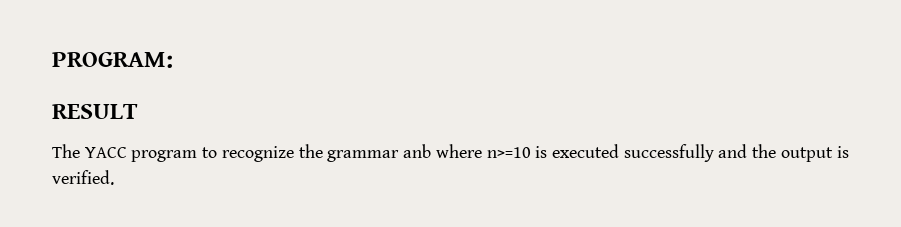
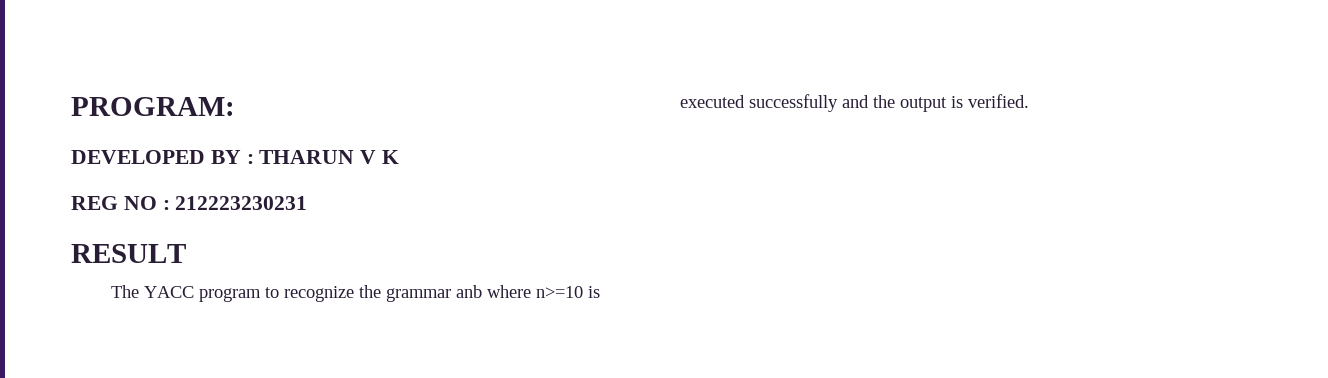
(173, 60) none -> [71,150,400,164] [71,196,308,210] // DEVELOPED BY : THARUN V K // REG NO : 212223230231

